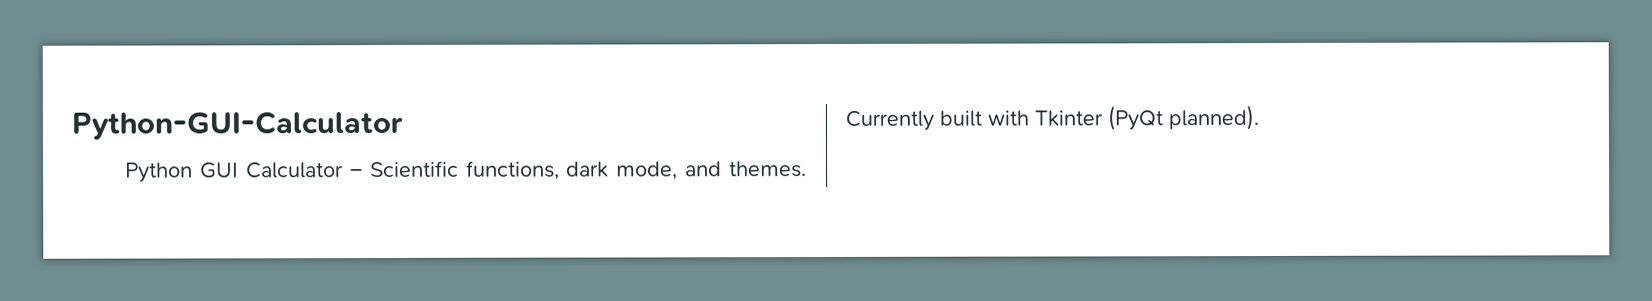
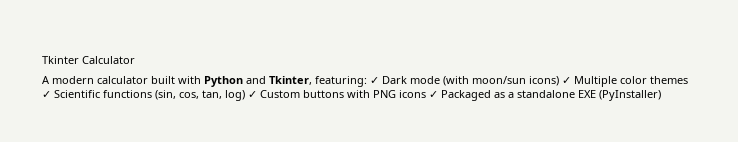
[71,110,403,140] [125,160,807,183] [845,105,1259,131] Python-GUI-Calculator // Python GUI Calculator – Scientific functions, dark mode, and themes. Currently built with Tkinter (PyQt planned). -> [42,56,135,64] [42,76,688,87] [42,90,661,101] Tkinter Calculator // A modern calculator built with Python and Tkinter, featuring: ✓ Dark mode (with moon/sun icons) ✓ Multiple color themes ✓ Scientific functions (sin, cos, tan, log) ✓ Custom buttons with PNG icons ✓ Packaged as a standalone EXE (PyInstaller)

